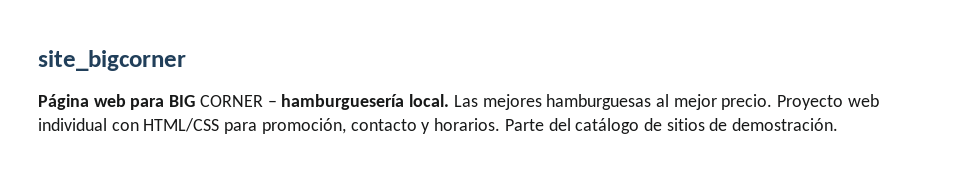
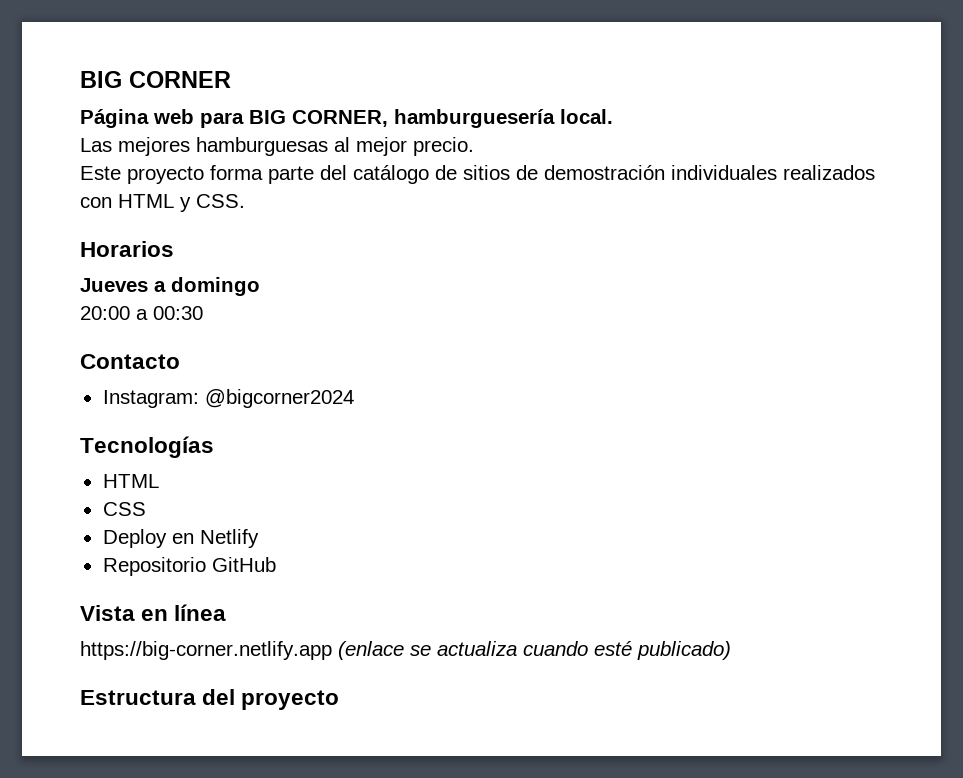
[38,50,186,71] site_bigcorner -> [80,71,231,88] BIG CORNER
[199,95,277,107] CORNER – -> [292,110,388,127] CORNER,
(450, 100) none -> (613, 116) //
[777,94,879,110] [38,118,544,134] Proyecto web individual con HTML/CSS para promoción, contacto y horarios. Parte -> [80,165,314,184] // Este proyecto forma parte
[732,118,839,131] demostración. -> [544,165,875,180] [80,194,245,212] [80,241,174,257] [80,277,260,296] [80,306,203,320] [80,354,180,369] [102,389,354,408] [80,436,214,458] [102,474,159,488] [102,502,146,516] [102,529,259,548] [102,557,276,576] [80,604,227,621] [80,641,731,660] [80,689,340,710] demostración individuales realizados con HTML y CSS. // Horarios // Jueves a domingo // 20:00 a 00:30 // Contacto // Instagram: @bigcorner2024 // Tecnologías // HTML // CSS // Deploy en Netlify // Repositorio GitHub // Vista en línea // https://big-corner.netlify.app (enlace se actualiza cuando esté publicado) // Estructura del proyecto

